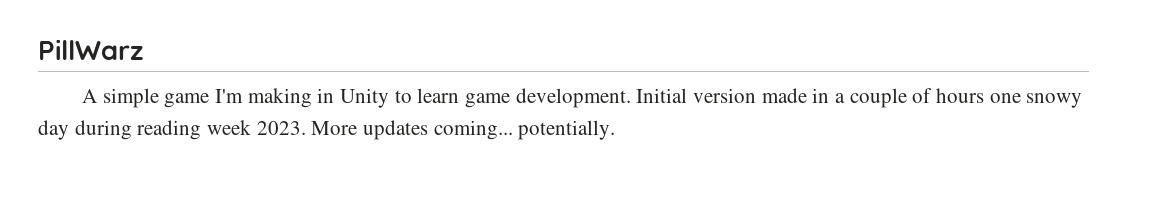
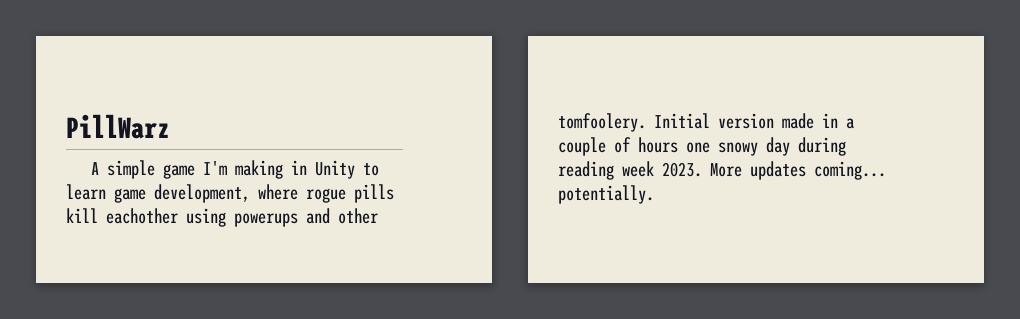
[515,88,631,108] development. -> [154,184,394,203] [66,208,378,227] [558,113,646,132] development, where rogue pills kill eachother using powerups and other tomfoolery.

